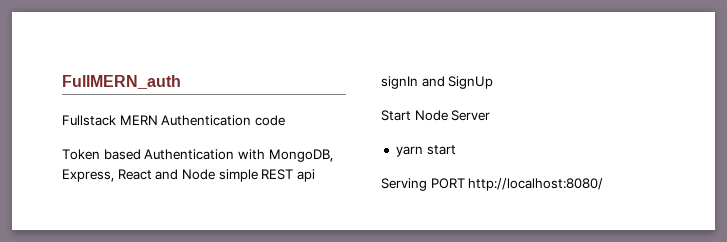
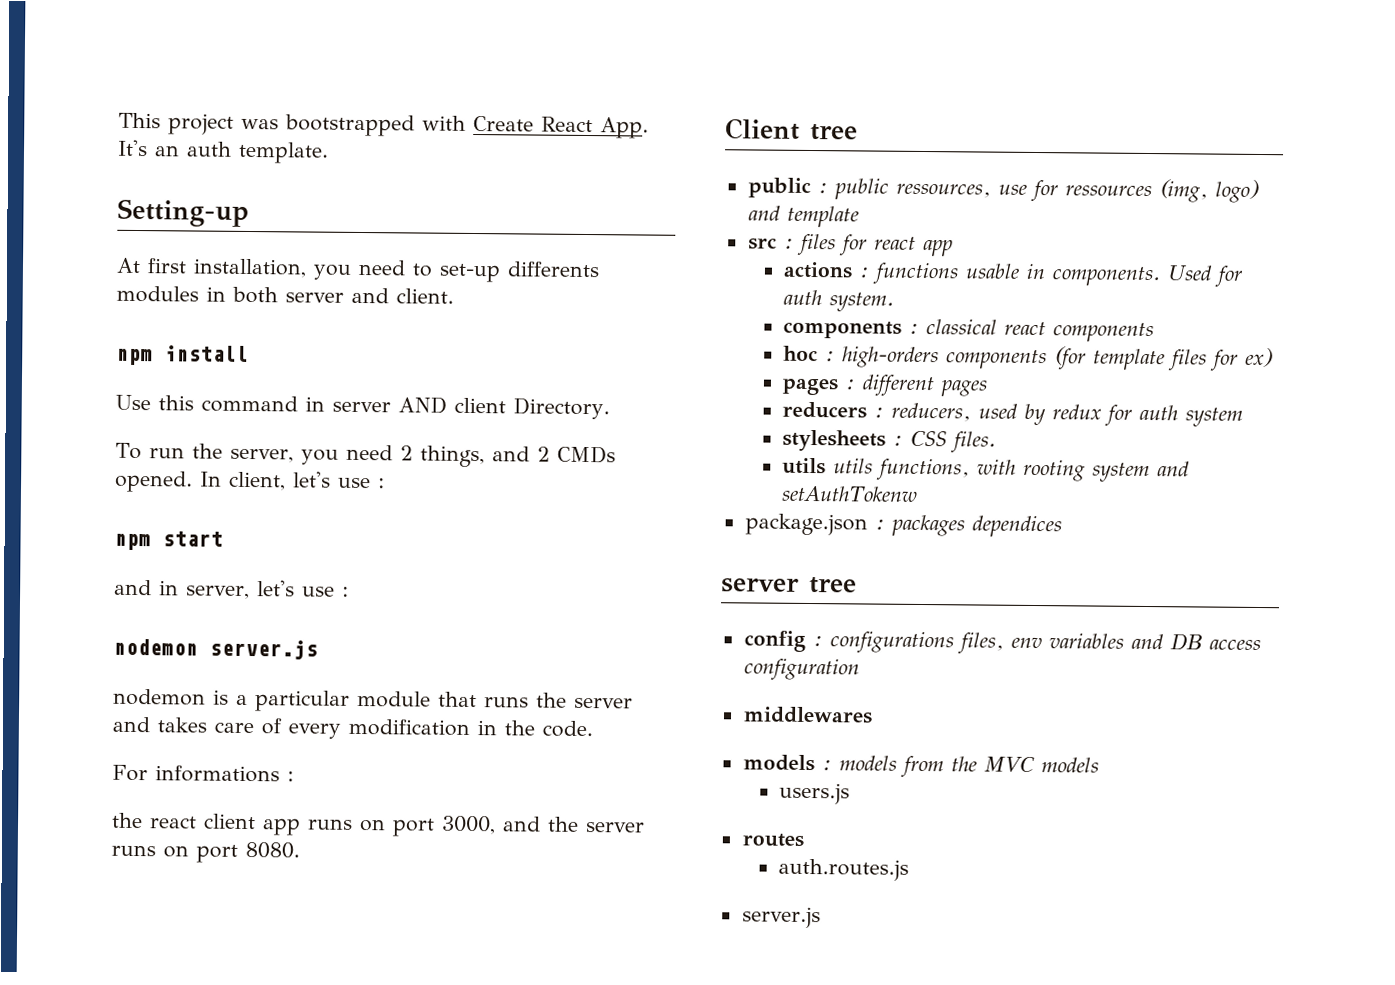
[62,75,181,89] [62,115,285,126] [62,149,333,162] [62,169,315,182] [381,76,494,89] [381,110,491,121] [395,145,456,157] [381,178,604,191] FullMERN_auth // Fullstack MERN Authentication code // Token based Authentication with MongoDB, Express, React and Node simple REST api signIn and SignUp // Start Node Server // yarn start // Serving PORT http://localhost:8080/ -> [118,112,649,139] [117,139,329,164] [117,198,249,227] [116,257,600,283] [116,285,454,304] [116,345,249,366] [115,394,610,420] [115,442,616,468] [114,470,385,493] [114,531,223,551] [114,579,349,600] [113,638,318,660] [113,688,633,712] [112,716,593,739] [112,764,294,783] [111,812,645,837] [111,841,300,863] [725,118,858,141] [747,177,1259,203] [747,205,859,228] [747,233,953,257] [782,261,1243,287] [782,289,894,312] [782,319,1154,343] [782,345,1273,371] [781,374,988,397] [781,401,1243,427] [781,429,996,453] [781,457,1190,483] [780,485,918,502] [744,513,1062,538] [721,576,857,594] [743,630,1261,654] [743,658,860,681] [742,706,873,724] [742,754,1099,778] [778,782,850,805] [741,833,804,847] [777,858,909,881] [741,906,821,929] This project was bootstrapped with Create React App. It's an auth template. // Setting-up // At first installation, you need to set-up differents modules in both server and client. // npm install // Use this command in server AND client Directory. // To run the server, you need 2 things, and 2 CMDs opened. In client, let's use : // npm start // and in server, let's use : // nodemon server.js // nodemon is a particular module that runs the server and takes care of every modification in the code. // For informations : // the react client app runs on port 3000, and the server runs on port 8080. // Client tree // public : public ressources, use for ressources (img, logo) and template // src : files for react app // actions : functions usable in components. Used for auth system. // components : classical react components // hoc : high-orders components (for template files for ex) // pages : different pages // reducers : reducers, used by redux for auth system // stylesheets : CSS files. // utils utils functions, with rooting system and setAuthTokenw // package.json : packages dependices // server tree // config : configurations files, env variables and DB access configuration // middlewares // models : models from the MVC models // users.js // routes // auth.routes.js // server.js

